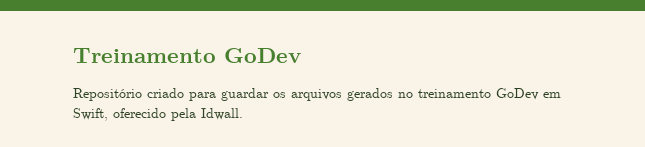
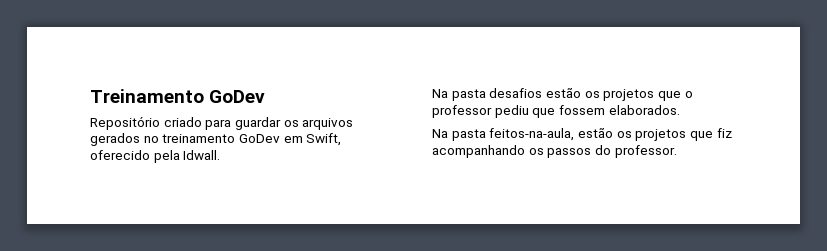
(243, 114) none -> [432,88,693,101] [432,105,680,118] [432,128,732,141] [432,145,677,158] // Na pasta desafios estão os projetos que o professor pediu que fossem elaborados. // Na pasta feitos-na-aula, estão os projetos que fiz acompanhando os passos do professor.

